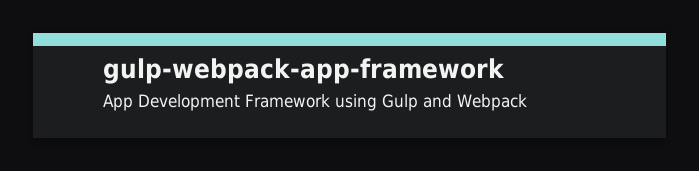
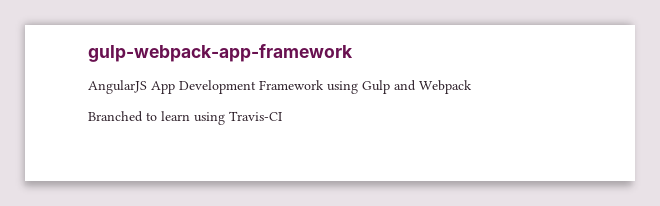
(505, 71) none -> [88,80,147,94] AngularJS
(527, 102) none -> [88,111,282,125] // Branched to learn using Travis-CI

